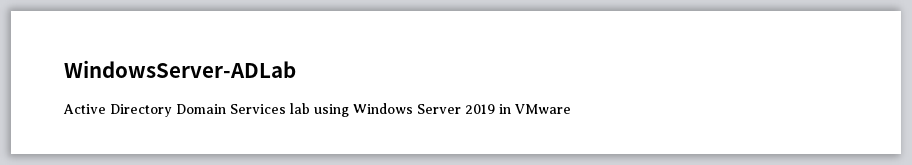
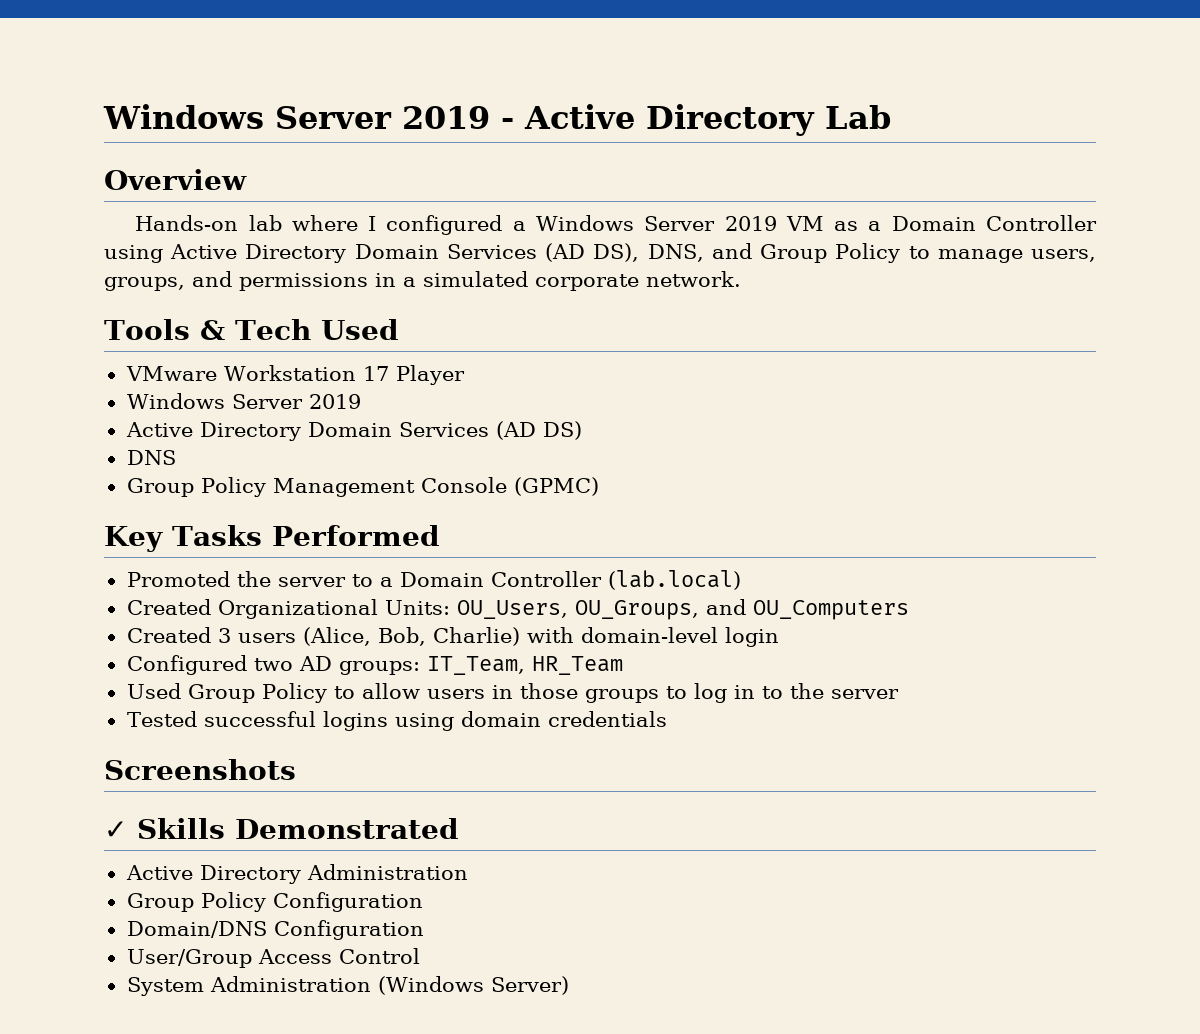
[64,60,296,78] [63,103,571,117] WindowsServer-ADLab // Active Directory Domain Services lab using Windows Server 2019 in VMware -> [103,104,891,136] [104,169,247,190] [135,215,1097,235] [104,243,1097,263] [104,271,741,291] [104,319,399,340] [125,365,465,385] [126,393,361,409] [125,421,582,441] [126,450,176,465] [126,477,599,497] [104,525,440,552] [126,570,741,590] [126,599,909,620] [126,627,779,647] [126,655,623,675] [126,683,899,703] [126,711,667,731] [104,759,296,780] [104,818,459,839] [125,864,468,884] [126,892,423,912] [126,920,424,940] [126,948,420,968] [126,976,569,996] Windows Server 2019 - Active Directory Lab // Overview // Hands-on lab where I configured a Windows Server 2019 VM as a Domain Controller using Active Directory Domain Services (AD DS), DNS, and Group Policy to manage users, groups, and permissions in a simulated corporate network. // Tools & Tech Used // VMware Workstation 17 Player // Windows Server 2019 // Active Directory Domain Services (AD DS) // DNS // Group Policy Management Console (GPMC) // Key Tasks Performed // Promoted the server to a Domain Controller (lab.local) // Created Organizational Units: OU_Users, OU_Groups, and OU_Computers // Created 3 users (Alice, Bob, Charlie) with domain-level login // Configured two AD groups: IT_Team, HR_Team // Used Group Policy to allow users in those groups to log in to the server // Tested successful logins using domain credentials // Screenshots // ✓ Skills Demonstrated // Active Directory Administration // Group Policy Configuration // Domain/DNS Configuration // User/Group Access Control // System Administration (Windows Server)

